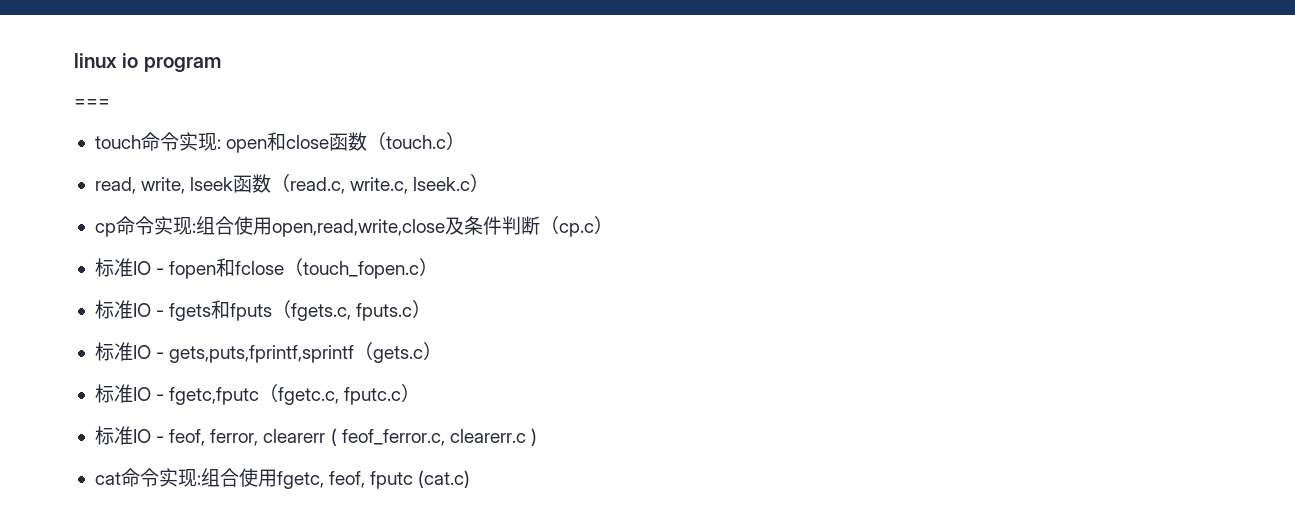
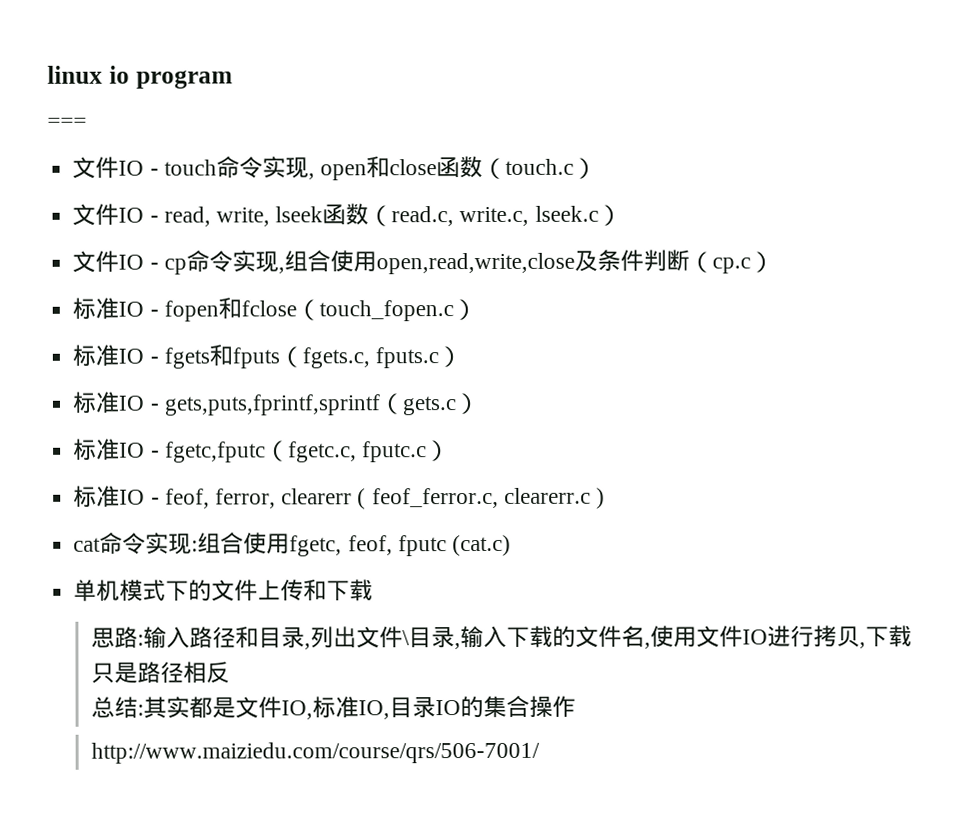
(110, 103) none -> [72,156,159,179] 文件IO -
[216,139,221,149] : -> [307,173,315,180] ,
(466, 141) none -> [72,203,159,226] 文件IO -
(490, 183) none -> [72,250,159,273] 文件IO -
[191,223,196,233] : -> [277,267,285,274] ,
(471, 479) none -> [73,579,374,602] [90,625,912,650] [90,661,230,684] [90,695,576,720] [90,741,540,764] // 单机模式下的文件上传和下载 // 思路:输入路径和目录,列出文件\目录,输入下载的文件名,使用文件IO进行拷贝,下载只是路径相反 // 总结:其实都是文件IO,标准IO,目录IO的集合操作 // http://www.maiziedu.com/course/qrs/506-7001/

